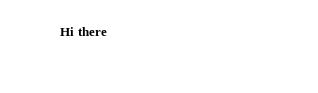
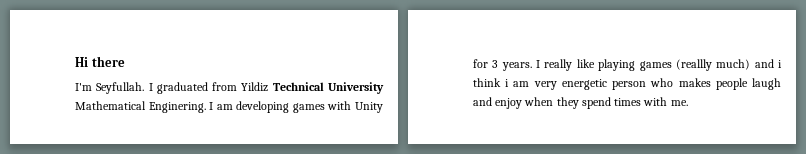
(107, 31) none -> [75,82,384,94] [75,101,383,113] [473,59,782,71] [473,78,781,90] [473,97,688,109] // I'm Seyfullah. I graduated from Yildiz Technical University Mathematical Enginering. I am developing games with Unity for 3 years. I really like playing games (reallly much) and i think i am very energetic person who makes people laugh and enjoy when they spend times with me.

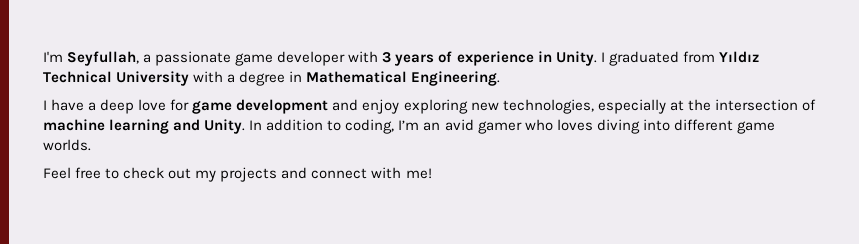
[75,56,125,67] [75,82,145,94] Hi there // I'm Seyfullah. -> [43,51,597,66] I'm Seyfullah, a passionate game developer with 3 years of experience in Unity.
[241,82,269,92] Yildiz -> [718,51,759,63] Yıldız
[75,101,383,113] [473,59,782,71] [473,78,781,90] [473,97,688,109] Mathematical Enginering. I am developing games with Unity for 3 years. I really like playing games (reallly much) and i think i am very energetic person who makes people laugh and enjoy when they spend times with me. -> [193,71,501,86] [43,99,816,114] [43,119,775,134] [43,139,91,151] [43,167,432,182] with a degree in Mathematical Engineering. // I have a deep love for game development and enjoy exploring new technologies, especially at the intersection of machine learning and Unity. In addition to coding, I’m an avid gamer who loves diving into different game worlds. // Feel free to check out my projects and connect with me!

